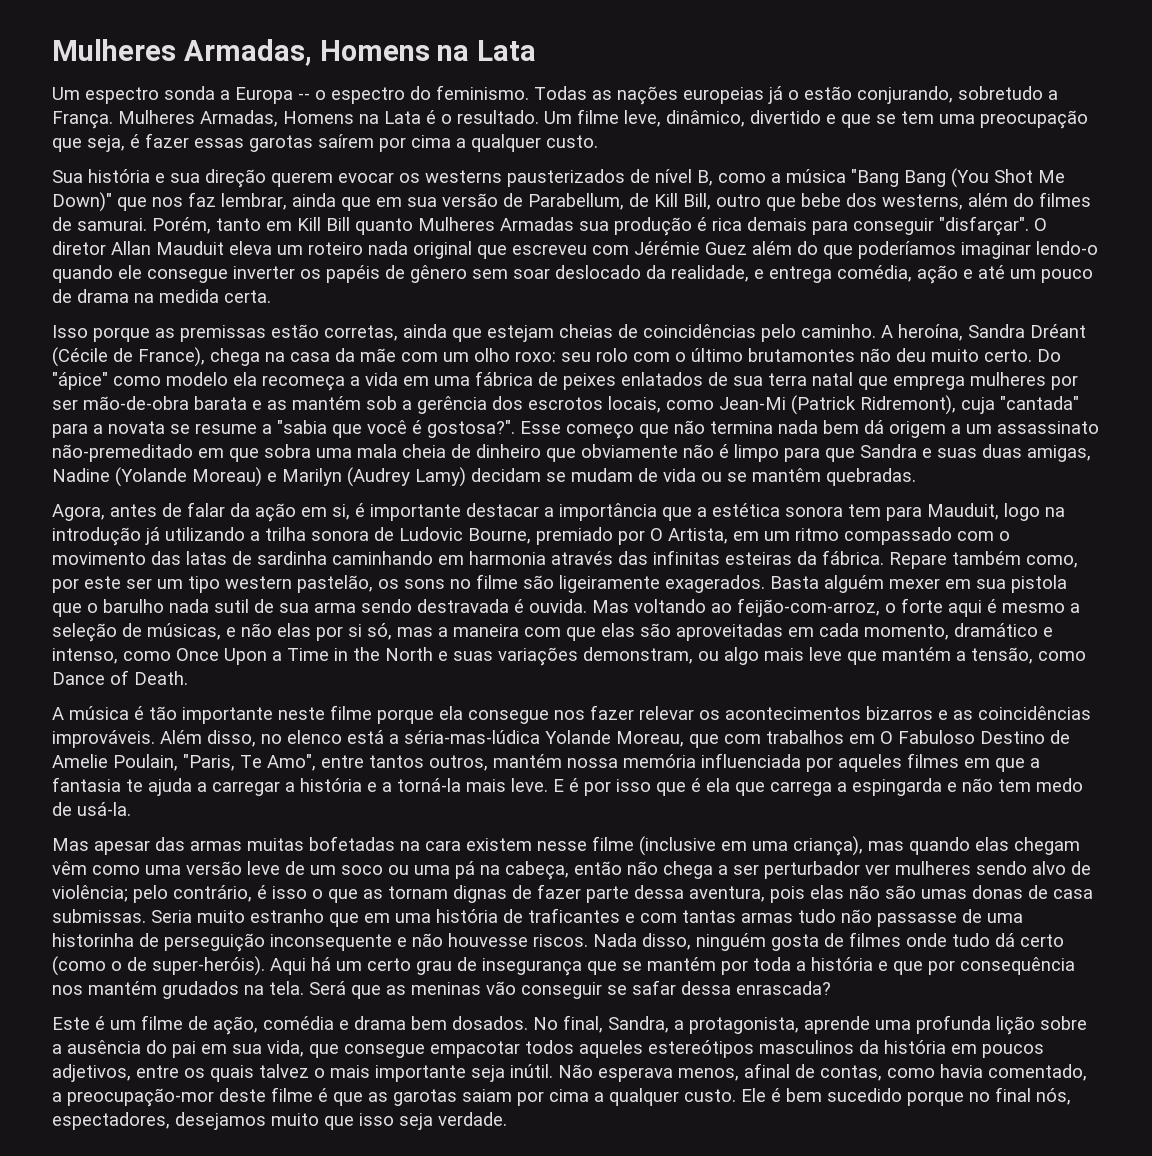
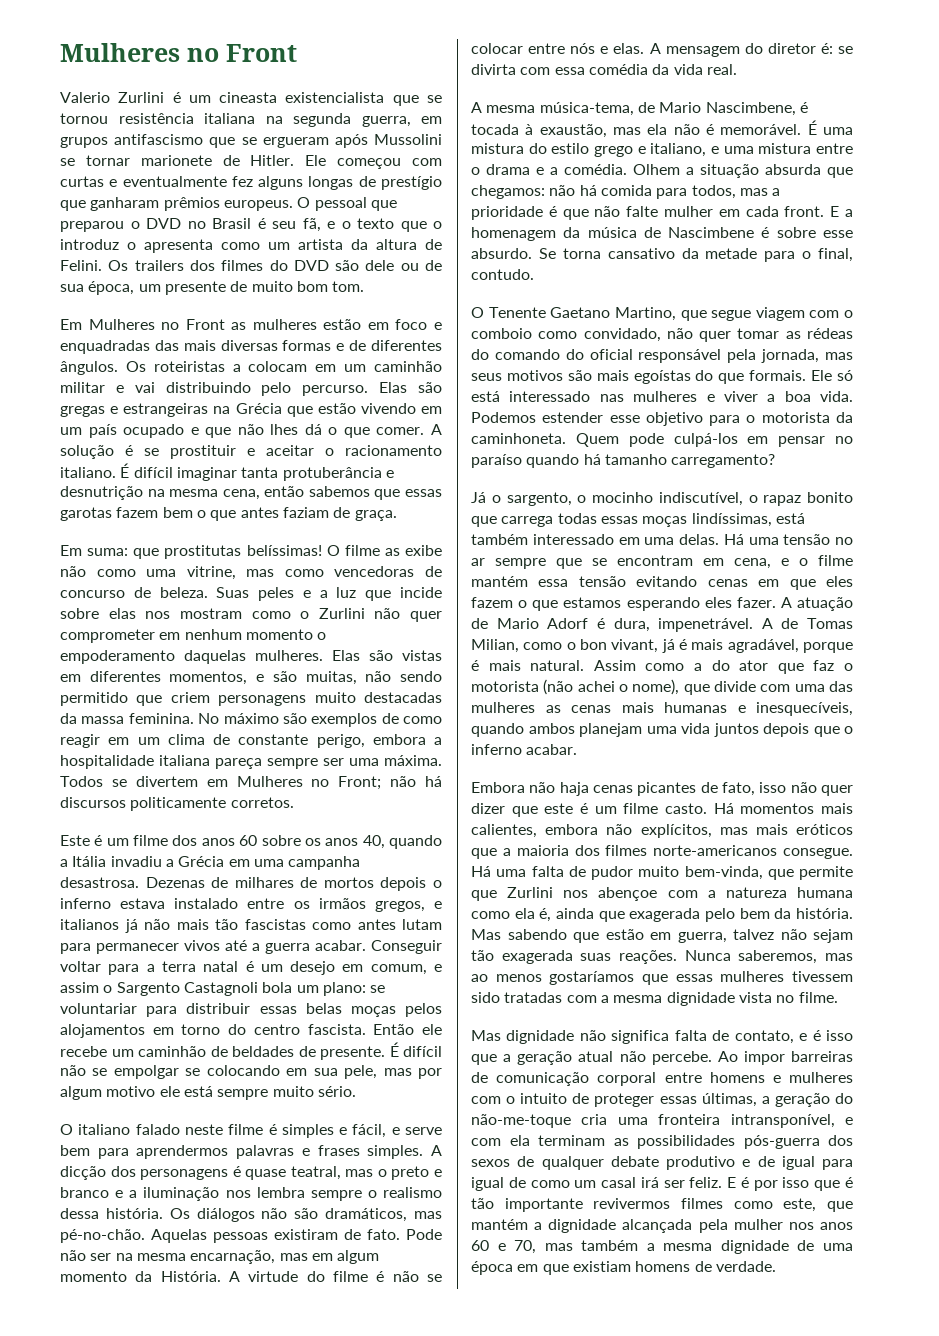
[52,39,537,66] [52,85,1058,105] [52,109,1088,129] [52,133,598,152] [52,168,1065,188] [52,192,1091,212] [52,216,1047,236] [52,241,1098,259] [52,265,1093,284] [52,289,271,303] [52,324,1086,342] [52,347,1061,367] [52,371,1078,391] [52,395,1079,415] [52,420,1099,439] [52,444,1091,462] [52,467,916,487] [52,502,1065,522] [52,527,1010,546] [52,550,1078,569] [52,574,1067,593] [52,598,1080,617] [52,623,1053,642] [52,647,1086,666] [52,670,188,685] [52,705,1091,724] [52,730,1070,748] [52,753,1040,772] [52,777,548,796] Mulheres Armadas, Homens na Lata // Um espectro sonda a Europa -- o espectro do feminismo. Todas as nações europeias já o estão conjurando, sobretudo a França. Mulheres Armadas, Homens na Lata é o resultado. Um filme leve, dinâmico, divertido e que se tem uma preocupação que seja, é fazer essas garotas saírem por cima a qualquer custo. // Sua história e sua direção querem evocar os westerns pausterizados de nível B, como a música "Bang Bang (You Shot Me Down)" que nos faz lembrar, ainda que em sua versão de Parabellum, de Kill Bill, outro que bebe dos westerns, além do filmes de samurai. Porém, tanto em Kill Bill quanto Mulheres Armadas sua produção é rica demais para conseguir "disfarçar". O diretor Allan Mauduit eleva um roteiro nada original que escreveu com Jérémie Guez além do que poderíamos imaginar lendo-o quando ele consegue inverter os papéis de gênero sem soar deslocado da realidade, e entrega comédia, ação e até um pouco de drama na medida certa. // Isso porque as premissas estão corretas, ainda que estejam cheias de coincidências pelo caminho. A heroína, Sandra Dréant (Cécile de France), chega na casa da mãe com um olho roxo: seu rolo com o último brutamontes não deu muito certo. Do "ápice" como modelo ela recomeça a vida em uma fábrica de peixes enlatados de sua terra natal que emprega mulheres por ser mão-de-obra barata e as mantém sob a gerência dos escrotos locais, como Jean-Mi (Patrick Ridremont), cuja "cantada" para a novata se resume a "sabia que você é gostosa?". Esse começo que não termina nada bem dá origem a um assassinato não-premeditado em que sobra uma mala cheia de dinheiro que obviamente não é limpo para que Sandra e suas duas amigas, Nadine (Yolande Moreau) e Marilyn (Audrey Lamy) decidam se mudam de vida ou se mantêm quebradas. // Agora, antes de falar da ação em si, é importante destacar a importância que a estética sonora tem para Mauduit, logo na introdução já utilizando a trilha sonora de Ludovic Bourne, premiado por O Artista, em um ritmo compassado com o movimento das latas de sardinha caminhando em harmonia através das infinitas esteiras da fábrica. Repare também como, por este ser um tipo western pastelão, os sons no filme são ligeiramente exagerados. Basta alguém mexer em sua pistola que o barulho nada sutil de sua arma sendo destravada é ouvida. Mas voltando ao feijão-com-arroz, o forte aqui é mesmo a seleção de músicas, e não elas por si só, mas a maneira com que elas são aproveitadas em cada momento, dramático e intenso, como Once Upon a Time in the North e suas variações demonstram, ou algo mais leve que mantém a tensão, como Dance of Death. // A música é tão importante neste filme porque ela consegue nos fazer relevar os acontecimentos bizarros e as coincidências improváveis. Além disso, no elenco está a séria-mas-lúdica Yolande Moreau, que com trabalhos em O Fabuloso Destino de Amelie Poulain, "Paris, Te Amo", entre tantos outros, mantém nossa memória influenciada por aqueles filmes em que a fantasia te ajuda a carregar a história e a torná-la mais leve. -> [60,43,297,62] [60,92,442,106] [60,113,442,127] [60,134,443,148] [60,155,442,169] [60,176,442,190] [60,197,397,211] [60,218,442,232] [60,239,442,253] [60,260,443,271] [60,281,365,295] [60,319,442,330] [60,340,442,354] [60,361,442,375] [60,382,442,396] [60,403,442,417] [60,424,443,438] [60,445,442,459] [60,463,394,481] [60,486,442,500] [60,507,397,521] [60,545,442,559] [60,566,442,580] [60,587,442,601] [60,608,442,622] [60,629,327,643] [60,650,442,664] [60,671,443,685] [60,692,443,706] [60,713,442,727] [60,734,442,748] [60,755,442,769] [60,776,442,790] [60,797,294,811] [60,835,443,849] [60,856,361,870] [60,877,442,891] [60,898,443,912] [60,919,442,933] [60,940,442,954] [60,961,443,975] [60,982,386,996] [60,1003,442,1017] [60,1024,442,1038] [60,1042,442,1060] [60,1065,443,1079] [60,1086,356,1100] [60,1124,443,1138] [60,1145,443,1159] [60,1166,442,1180] [60,1187,442,1201] [60,1208,442,1222] [60,1229,442,1243] [60,1250,380,1264] [60,1271,442,1282] [471,43,853,57] [471,64,737,75] [471,102,808,116] [471,120,853,138] [471,143,853,157] [471,164,853,178] [471,185,781,199] [471,206,853,220] [471,227,853,241] [471,248,853,262] [471,269,534,280] [471,307,853,321] [471,328,853,342] [471,349,853,363] [471,370,853,384] [471,391,853,402] [471,412,853,426] [471,433,853,447] [471,454,776,468] [471,492,853,506] [471,513,805,527] [471,534,853,545] [471,555,853,569] [471,576,853,590] [471,597,853,611] [471,618,853,632] [471,639,853,653] [471,660,854,674] [471,679,853,695] [471,702,853,716] [471,723,853,737] [471,744,578,755] [471,782,853,796] [471,803,853,817] [471,824,853,838] [471,845,853,859] [471,866,853,880] [471,887,853,901] [471,908,853,922] [471,929,853,943] [471,950,854,964] [471,971,853,985] [471,992,838,1006] [471,1030,854,1044] [471,1051,853,1065] [471,1072,854,1086] [471,1093,853,1107] [471,1114,853,1128] [471,1135,853,1149] [471,1156,853,1170] [471,1177,723,1191] Mulheres no Front // Valerio Zurlini é um cineasta existencialista que se tornou resistência italiana na segunda guerra, em grupos antifascismo que se ergueram após Mussolini se tornar marionete de Hitler. Ele começou com curtas e eventualmente fez alguns longas de prestígio que ganharam prêmios europeus. O pessoal que preparou o DVD no Brasil é seu fã, e o texto que o introduz o apresenta como um artista da altura de Felini. Os trailers dos filmes do DVD são dele ou de sua época, um presente de muito bom tom. // Em Mulheres no Front as mulheres estão em foco e enquadradas das mais diversas formas e de diferentes ângulos. Os roteiristas a colocam em um caminhão militar e vai distribuindo pelo percurso. Elas são gregas e estrangeiras na Grécia que estão vivendo em um país ocupado e que não lhes dá o que comer. A solução é se prostituir e aceitar o racionamento italiano. É difícil imaginar tanta protuberância e desnutrição na mesma cena, então sabemos que essas garotas fazem bem o que antes faziam de graça. // Em suma: que prostitutas belíssimas! O filme as exibe não como uma vitrine, mas como vencedoras de concurso de beleza. Suas peles e a luz que incide sobre elas nos mostram como o Zurlini não quer comprometer em nenhum momento o empoderamento daquelas mulheres. Elas são vistas em diferentes momentos, e são muitas, não sendo permitido que criem personagens muito destacadas da massa feminina. No máximo são exemplos de como reagir em um clima de constante perigo, embora a hospitalidade italiana pareça sempre ser uma máxima. Todos se divertem em Mulheres no Front; não há discursos politicamente corretos. // Este é um filme dos anos 60 sobre os anos 40, quando a Itália invadiu a Grécia em uma campanha desastrosa. Dezenas de milhares de mortos depois o inferno estava instalado entre os irmãos gregos, e italianos já não mais tão fascistas como antes lutam para permanecer vivos até a guerra acabar. Conseguir voltar para a terra natal é um desejo em comum, e assim o Sargento Castagnoli bola um plano: se voluntariar para distribuir essas belas moças pelos alojamentos em torno do centro fascista. Então ele recebe um caminhão de beldades de presente. É difícil não se empolgar se colocando em sua pele, mas por algum motivo ele está sempre muito sério. // O italiano falado neste filme é simples e fácil, e serve bem para aprendermos palavras e frases simples. A dicção dos personagens é quase teatral, mas o preto e branco e a iluminação nos lembra sempre o realismo dessa história. Os diálogos não são dramáticos, mas pé-no-chão. Aquelas pessoas existiram de fato. Pode não ser na mesma encarnação, mas em algum momento da História. A virtude do filme é não se colocar entre nós e elas. A mensagem do diretor é: se divirta com essa comédia da vida real. // A mesma música-tema, de Mario Nascimbene, é tocada à exaustão, mas ela não é memorável. É uma mistura do estilo grego e italiano, e uma mistura entre o drama e a comédia. Olhem a situação absurda que chegamos: não há comida para todos, mas a prioridade é que não falte mulher em cada front. E a homenagem da música de Nascimbene é sobre esse absurdo. Se torna cansativo da metade para o final, contudo. // O Tenente Gaetano Martino, que segue viagem com o comboio como convidado, não quer tomar as rédeas do comando do oficial responsável pela jornada, mas seus motivos são mais egoístas do que formais. Ele só está interessado nas mulheres e viver a boa vida. Podemos estender esse objetivo para o motorista da caminhoneta. Quem pode culpá-los em pensar no paraíso quando há tamanho carregamento? // Já o sargento, o mocinho indiscutível, o rapaz bonito que carrega todas essas moças lindíssimas, está também interessado em uma delas. Há uma tensão no ar sempre que se encontram em cena, e o filme mantém essa tensão evitando cenas em que eles fazem o que estamos esperando eles fazer. A atuação de Mario Adorf é dura, impenetrável. A de Tomas Milian, como o bon vivant, já é mais agradável, porque é mais natural. Assim como a do ator que faz o motorista (não achei o nome), que divide com uma das mulheres as cenas mais humanas e inesquecíveis, quando ambos planejam uma vida juntos depois que o inferno acabar. // Embora não haja cenas picantes de fato, isso não quer dizer que este é um filme casto. Há momentos mais calientes, embora não explícitos, mas mais eróticos que a maioria dos filmes norte-americanos consegue. Há uma falta de pudor muito bem-vinda, que permite que Zurlini nos abençoe com a natureza humana como ela é, ainda que exagerada pelo bem da história. Mas sabendo que estão em guerra, talvez não sejam tão exagerada suas reações. Nunca saberemos, mas ao menos gostaríamos que essas mulheres tivessem sido tratadas com a mesma dignidade vista no filme. // Mas dignidade não significa falta de contato, e é isso que a geração atual não percebe. Ao impor barreiras de comunicação corporal entre homens e mulheres com o intuito de proteger essas últimas, a geração do não-me-toque cria uma fronteira intransponível, e com ela terminam as possibilidades pós-guerra dos sexos de qualquer debate produtivo e de igual para igual de como um casal irá ser feliz.
[706,778,1083,796] [52,802,131,816] [52,836,1080,856] [52,861,1091,880] [52,884,1093,903] [52,908,1023,927] [52,932,1064,952] [52,956,1075,976] [52,980,831,999] [52,1015,1087,1035] [52,1040,1044,1058] [52,1063,1087,1082] [52,1087,1071,1107] [52,1112,433,1130] ela que carrega a espingarda e não tem medo de usá-la. // Mas apesar das armas muitas bofetadas na cara existem nesse filme (inclusive em uma criança), mas quando elas chegam vêm como uma versão leve de um soco ou uma pá na cabeça, então não chega a ser perturbador ver mulheres sendo alvo de violência; pelo contrário, é isso o que as tornam dignas de fazer parte dessa aventura, pois elas não são umas donas de casa submissas. Seria muito estranho que em uma história de traficantes e com tantas armas tudo não passasse de uma historinha de perseguição inconsequente e não houvesse riscos. Nada disso, ninguém gosta de filmes onde tudo dá certo (como o de super-heróis). Aqui há um certo grau de insegurança que se mantém por toda a história e que por consequência nos mantém grudados na tela. Será que as meninas vão conseguir se safar dessa enrascada? // Este é um filme de ação, comédia e drama bem dosados. No final, Sandra, a protagonista, aprende uma profunda lição sobre a ausência do pai em sua vida, que consegue empacotar todos aqueles estereótipos masculinos da história em poucos adjetivos, entre os quais talvez o mais importante seja inútil. Não esperava menos, afinal de contas, como havia comentado, a preocupação-mor deste filme é que as garotas saiam por cima a qualquer custo. Ele é bem sucedido porque no final nós, espectadores, desejamos muito que isso seja -> [471,1198,853,1212] [471,1219,853,1233] [471,1240,853,1254] [471,1261,712,1275] tão importante revivermos filmes como este, que mantém a dignidade alcançada pela mulher nos anos 60 e 70, mas também a mesma dignidade de uma época em que existiam homens de

